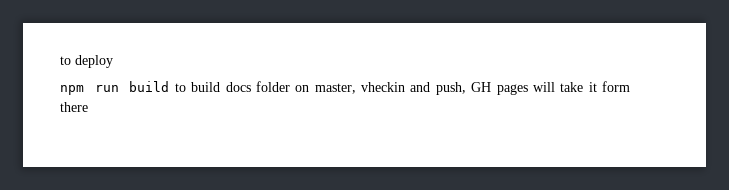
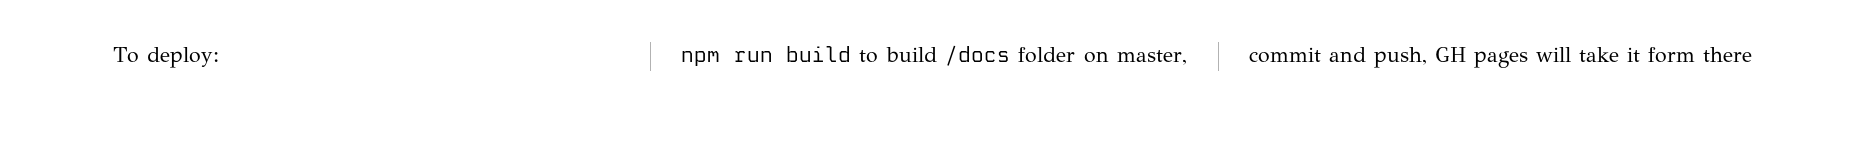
[60,55,113,68] to deploy -> [113,47,219,68] To deploy:
[225,82,251,92] docs -> [945,45,1011,66] /docs
[361,82,406,92] vheckin -> [1249,47,1321,63] commit

